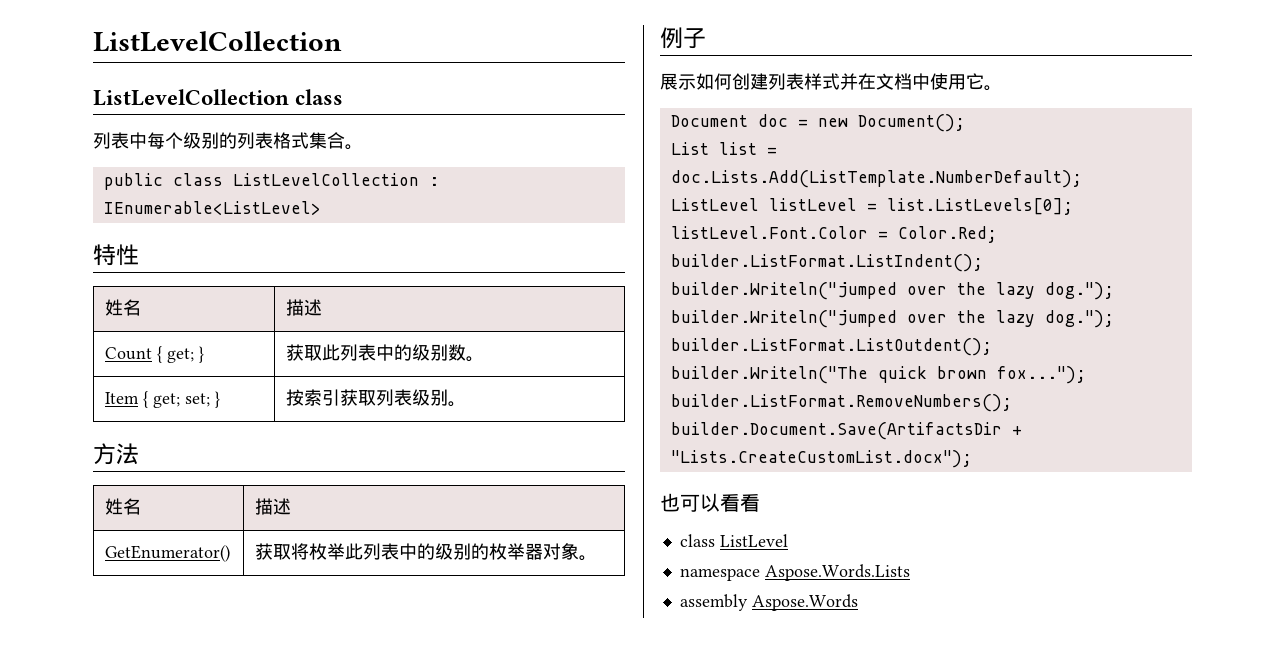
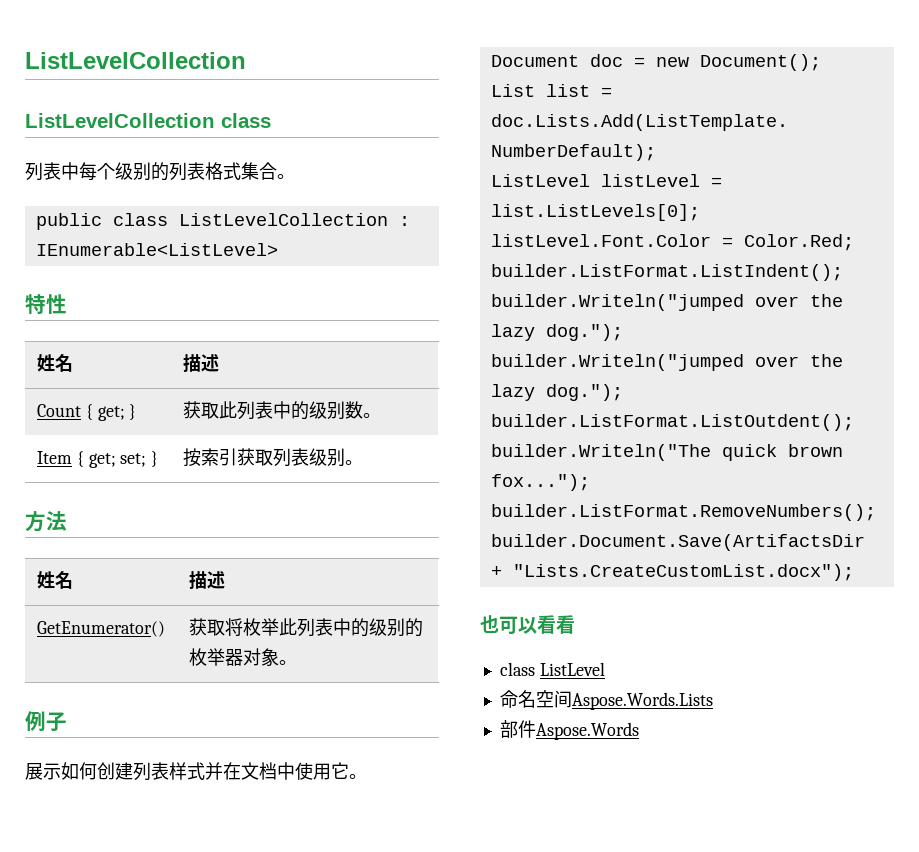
[679,568,760,581] namespace -> [499,690,572,708] 命名空间
[679,594,748,611] assembly -> [499,720,536,738] 部件

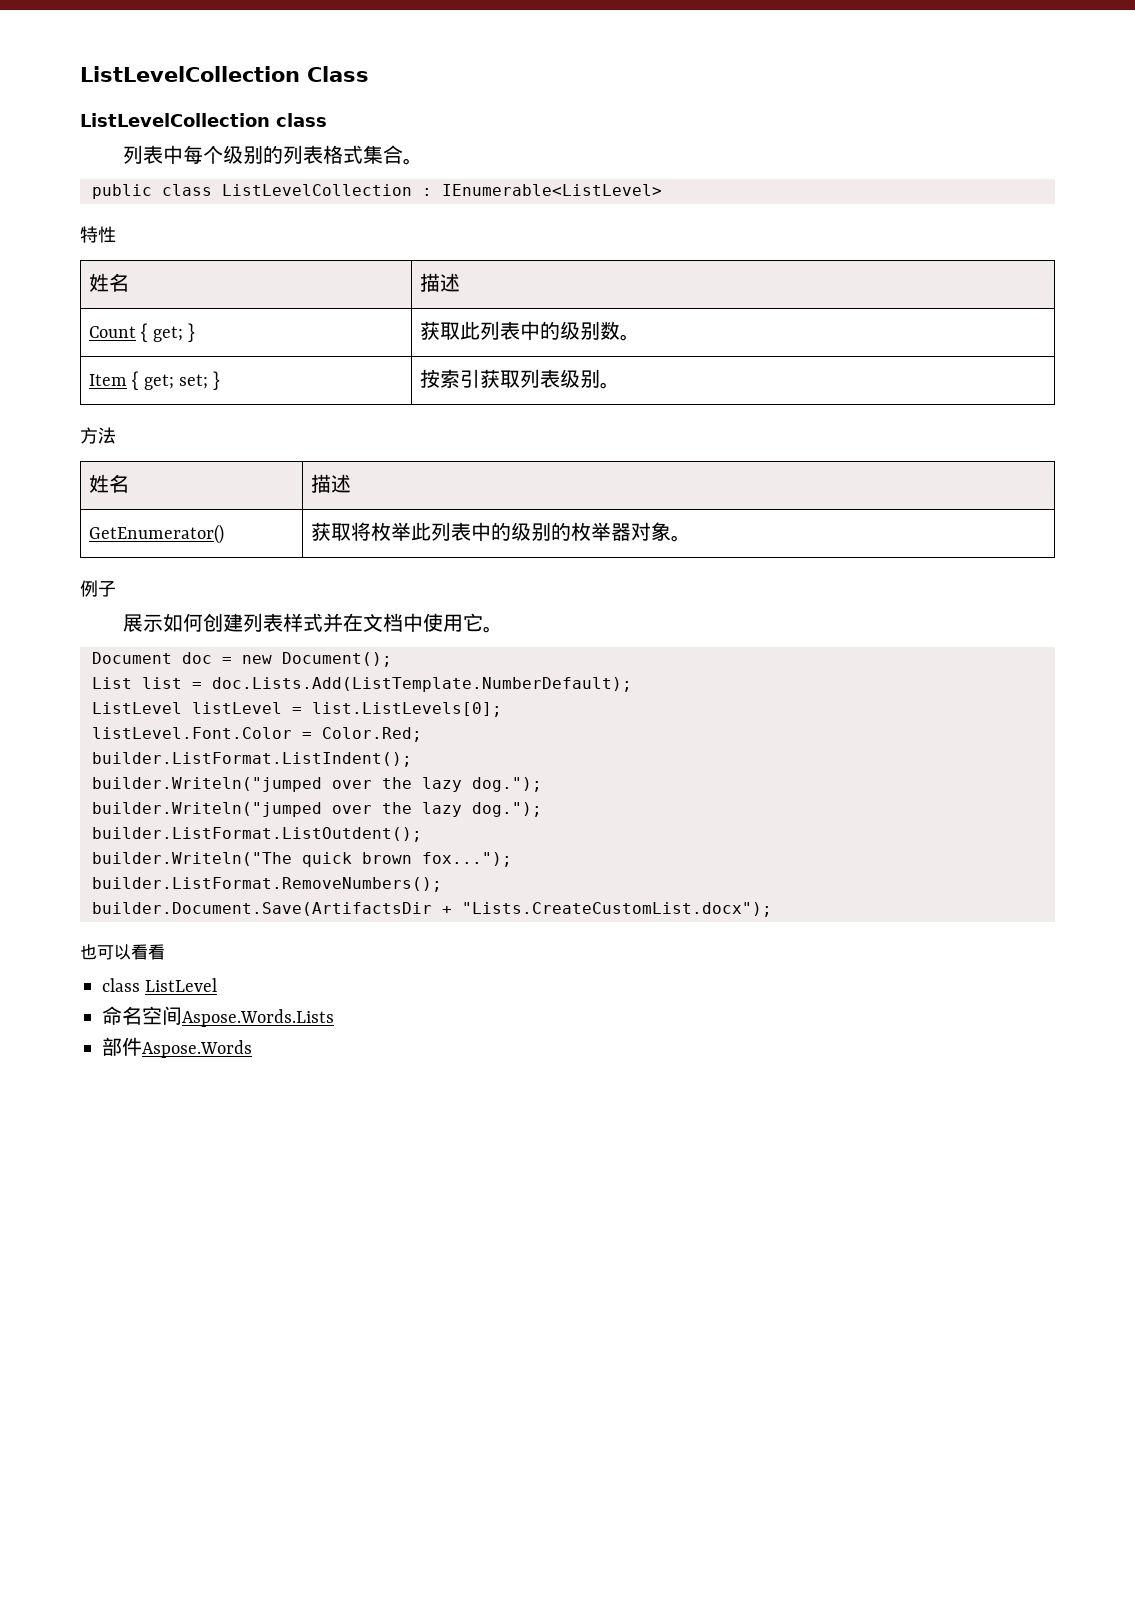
[25,52,246,69] ListLevelCollection -> [80,66,369,82] ListLevelCollection Class

